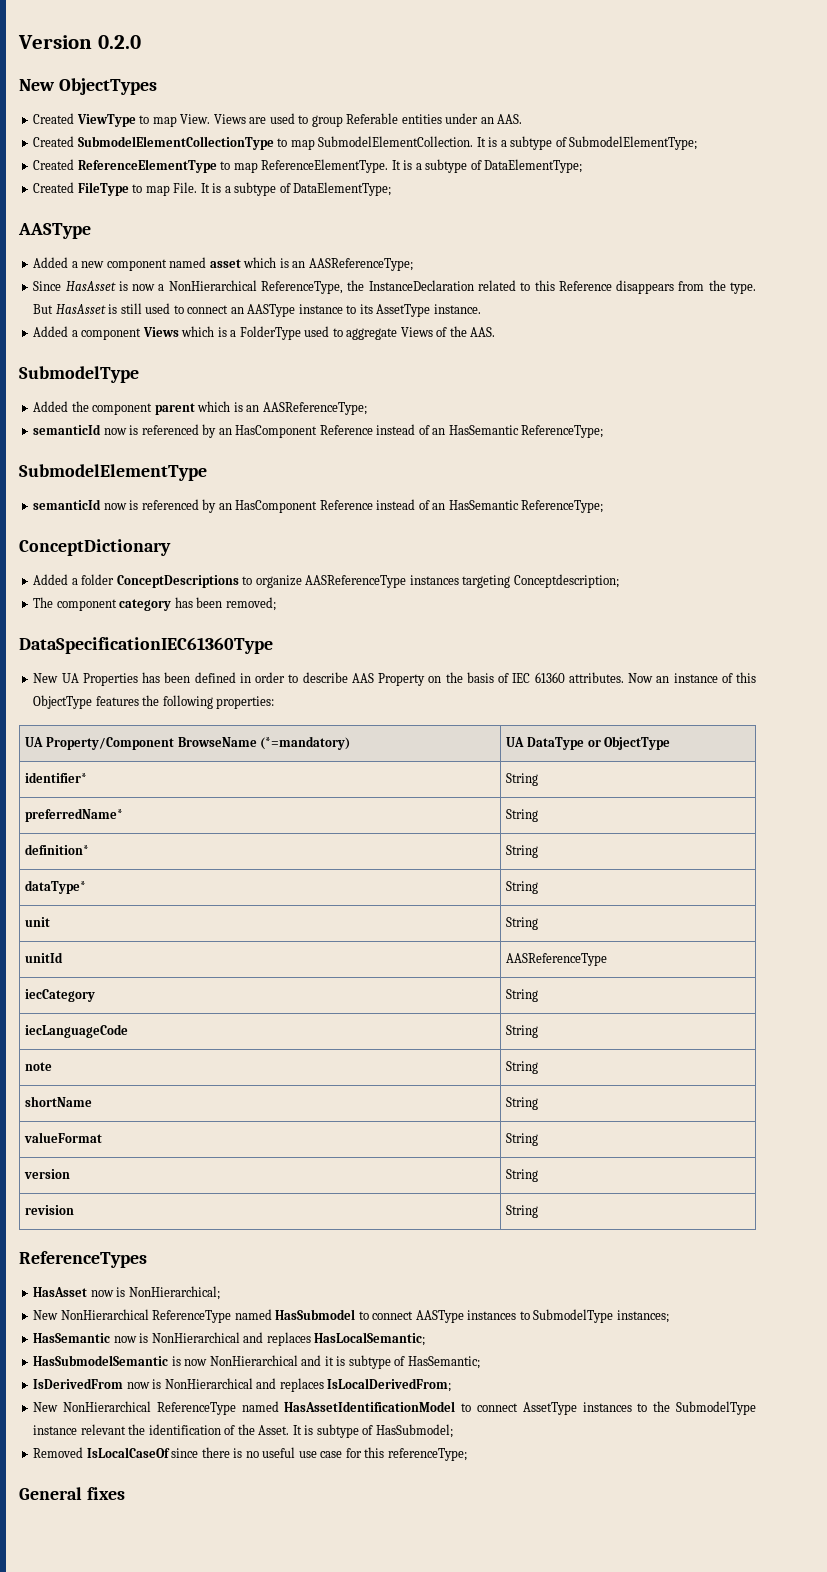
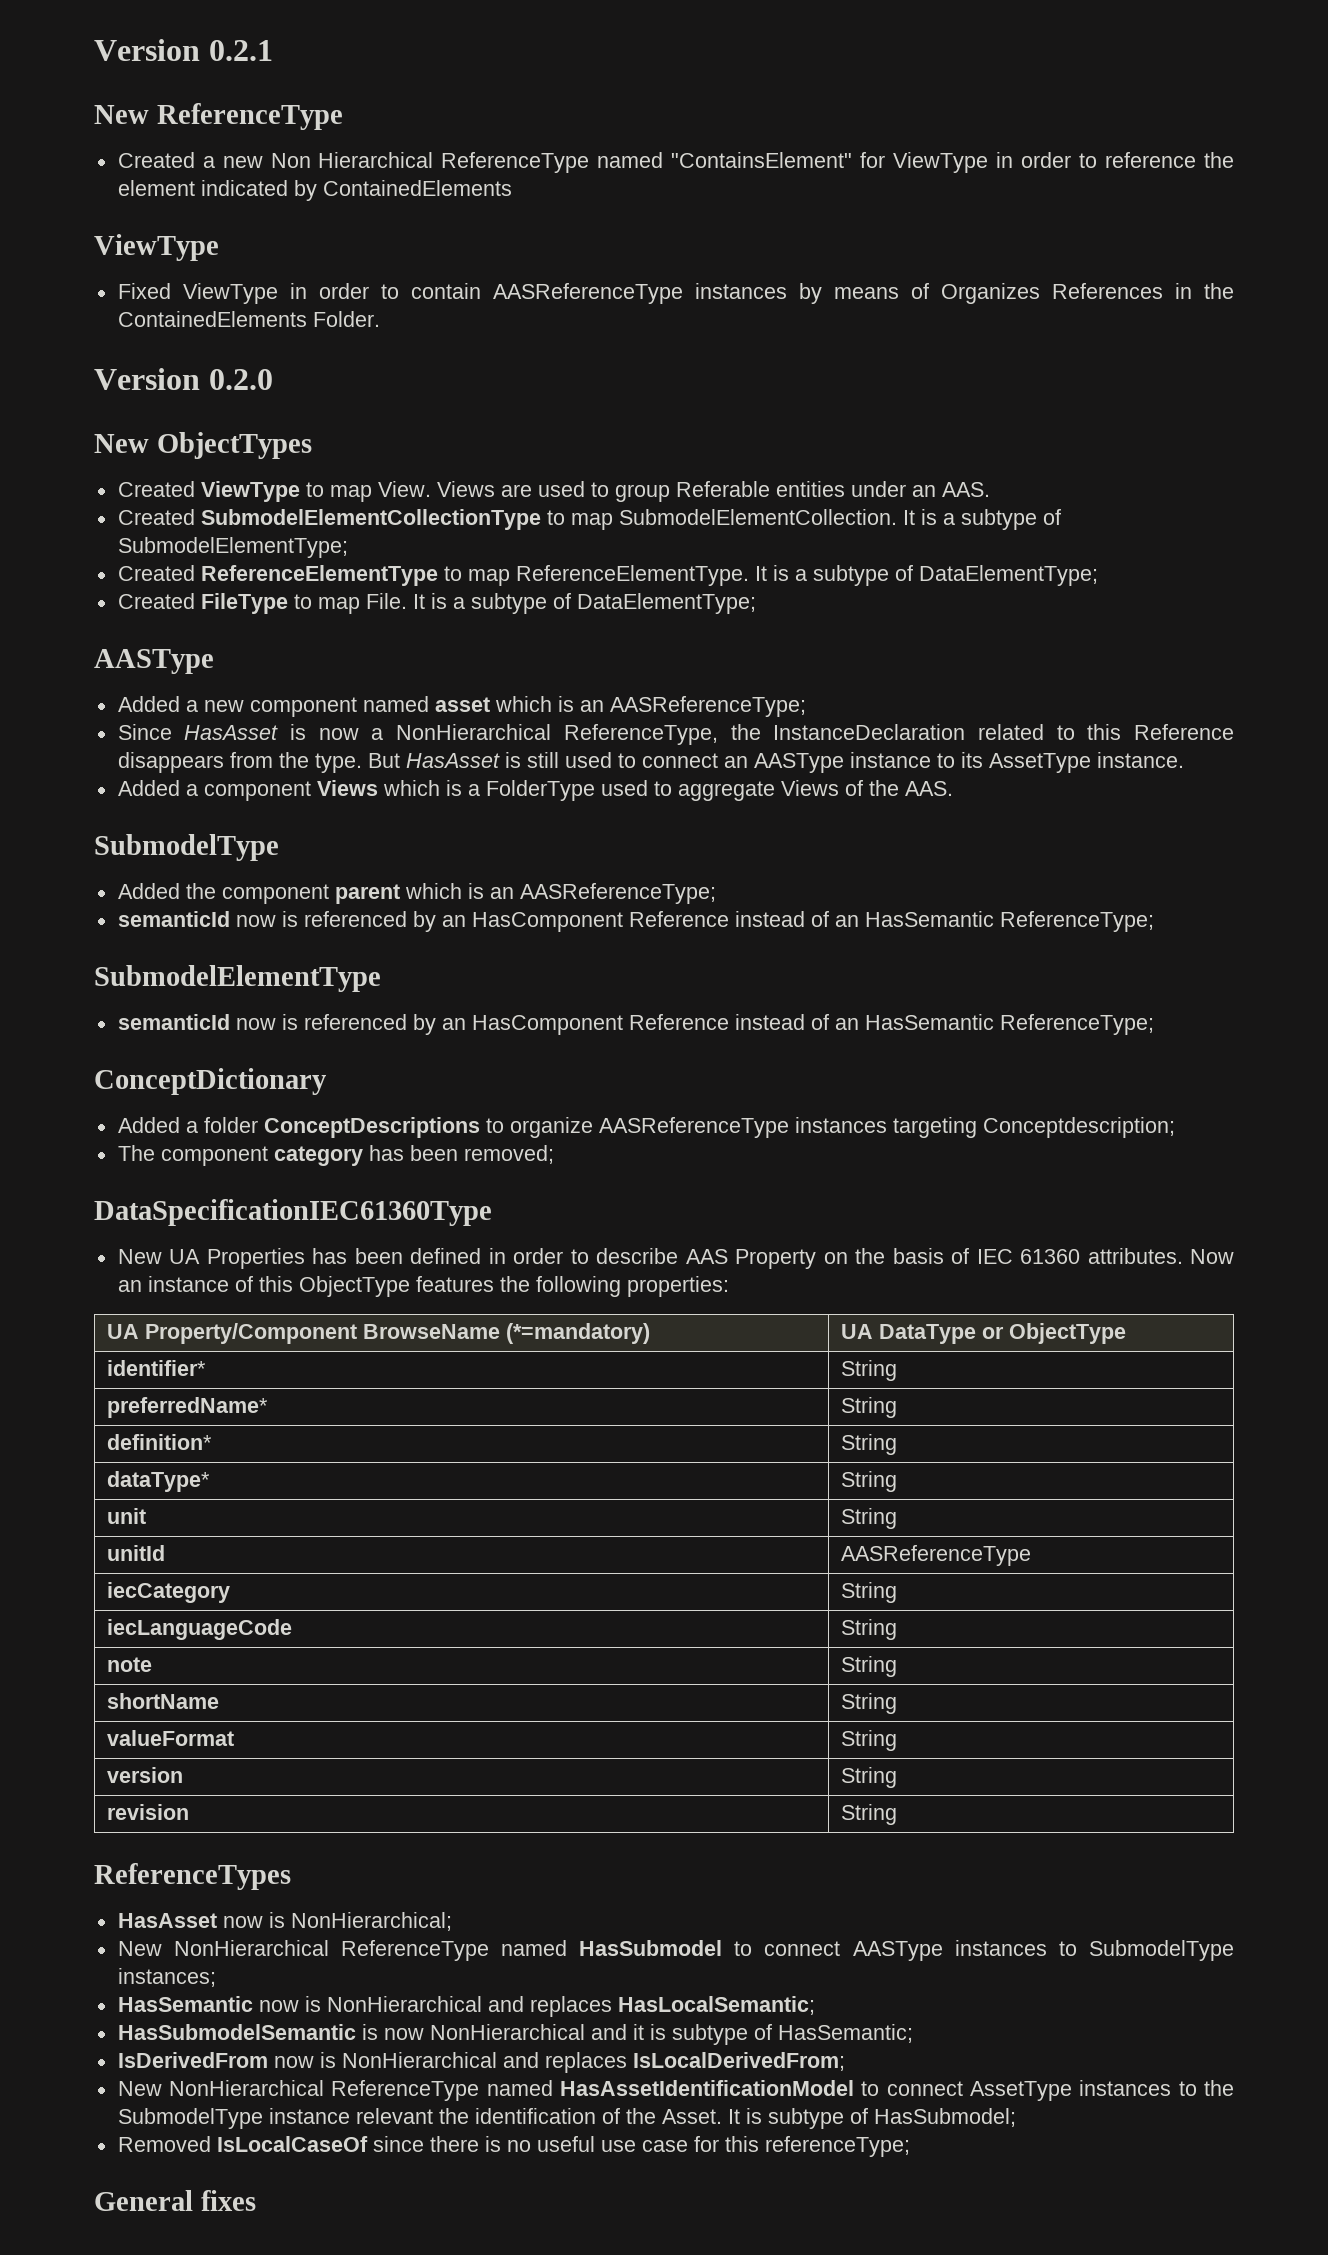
[18,35,92,49] Version -> [94,39,273,61] [94,103,343,130] [117,152,1234,173] [117,180,512,201] [94,234,219,261] [117,283,1234,304] [117,311,380,327] [94,368,200,390] Version 0.2.1 // New ReferenceType // Created a new Non Hierarchical ReferenceType named "ContainsElement" for ViewType in order to reference the element indicated by ContainedElements // ViewType // Fixed ViewType in order to contain AASReferenceType instances by means of Organizes References in the ContainedElements Folder. // Version

